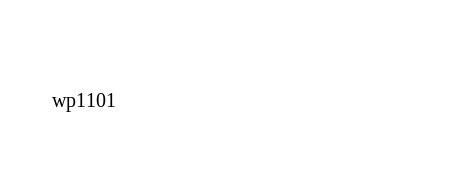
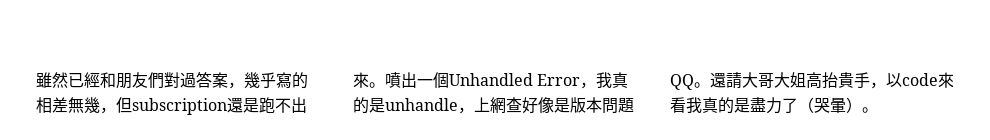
[52,93,116,112] wp1101 -> [36,72,308,89] [36,97,307,115] [353,72,629,89] [353,97,634,114] [670,72,954,90] [670,97,878,114] 雖然已經和朋友們對過答案，幾乎寫的相差無幾，但subscription還是跑不出來。噴出一個Unhandled Error，我真的是unhandle，上網查好像是版本問題QQ。還請大哥大姐高抬貴手，以code來看我真的是盡力了（哭暈）。

